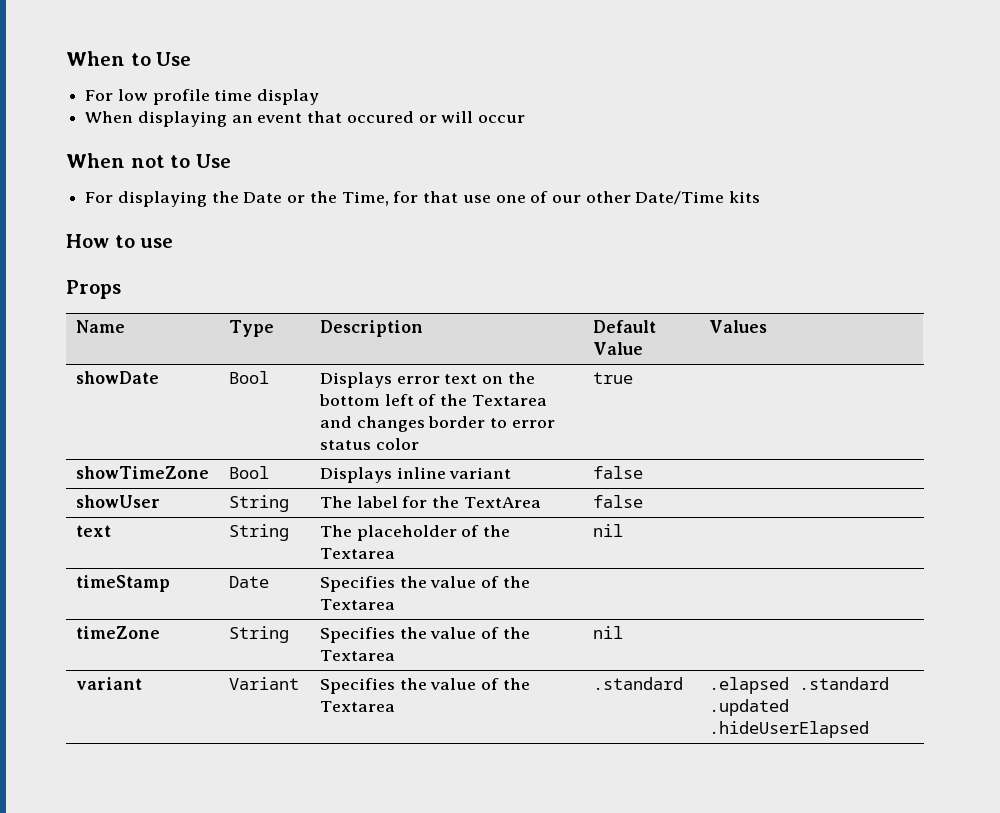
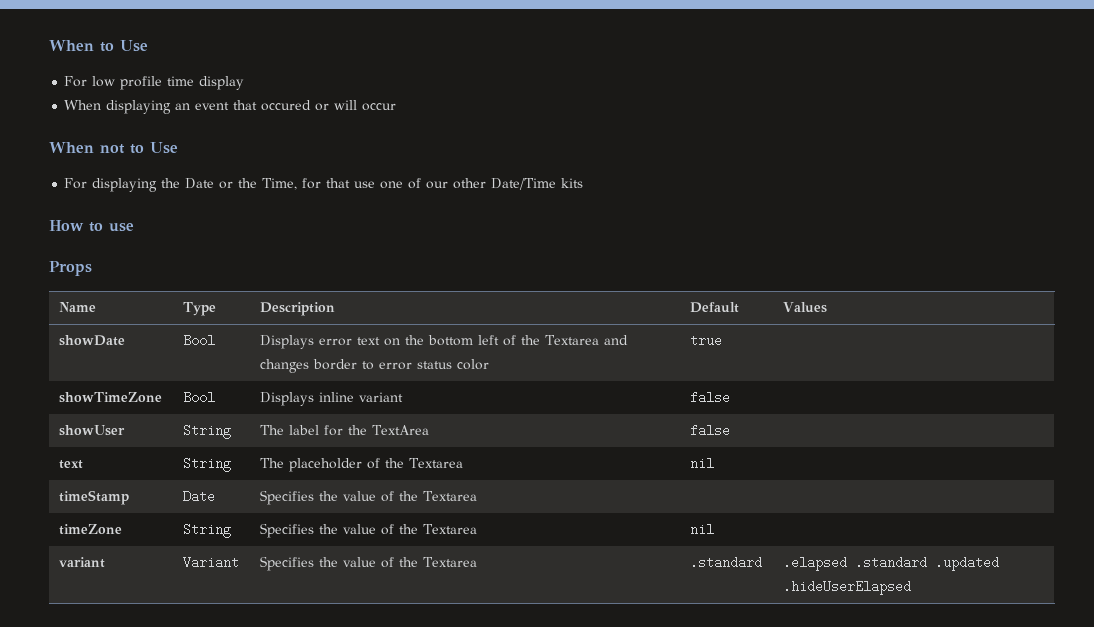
[592,342,643,355] Value -> (740, 307) none

